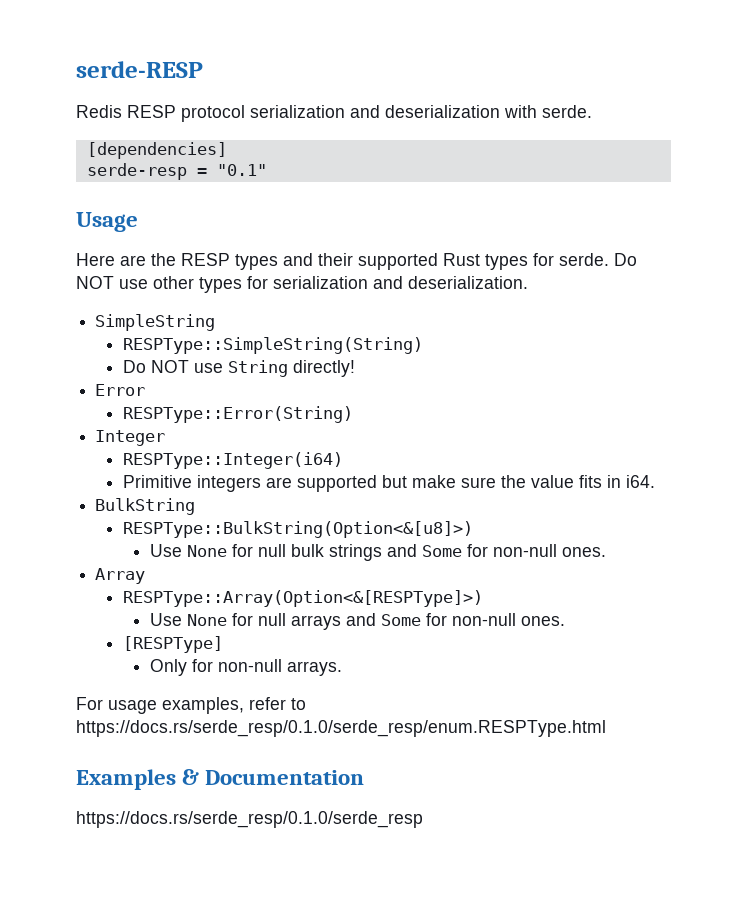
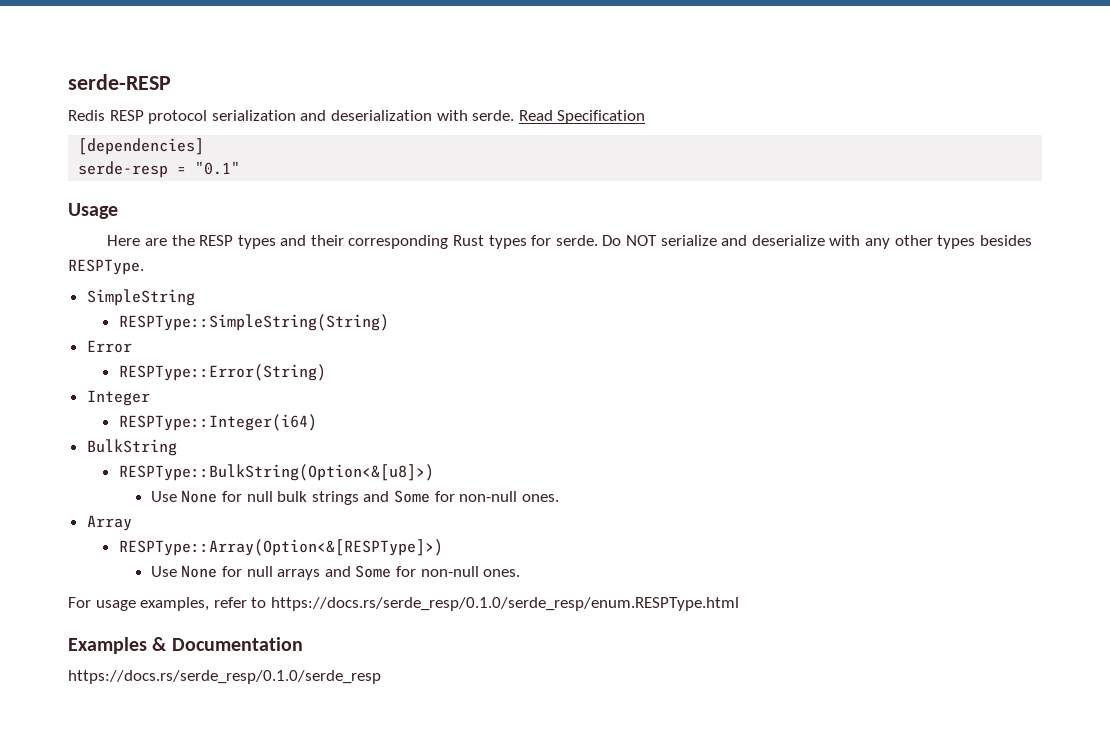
(592, 111) none -> [518,110,646,124] Read Specification
[358,253,438,270] supported -> [348,235,449,249] corresponding
[119,276,528,293] [95,314,216,331] [122,337,423,354] [122,360,355,377] [95,384,146,396] [122,406,353,423] [95,430,166,446] [122,452,343,469] [122,475,655,492] use other types for serialization and deserialization. // SimpleString // RESPType::SimpleString(String) // Do NOT use String directly! // Error // RESPType::Error(String) // Integer // RESPType::Integer(i64) // Primitive integers are supported but make sure the value fits in i64. -> [660,235,1032,249] [68,259,144,275] [86,289,195,306] [118,314,389,331] [86,340,132,353] [118,364,326,381] [86,390,150,406] [118,414,317,431] serialize and deserialize with any other types besides RESPType. // SimpleString // RESPType::SimpleString(String) // Error // RESPType::Error(String) // Integer // RESPType::Integer(i64)
[122,636,223,653] [150,659,343,676] // [RESPType] // Only for non-null arrays. -> (521, 573) none

